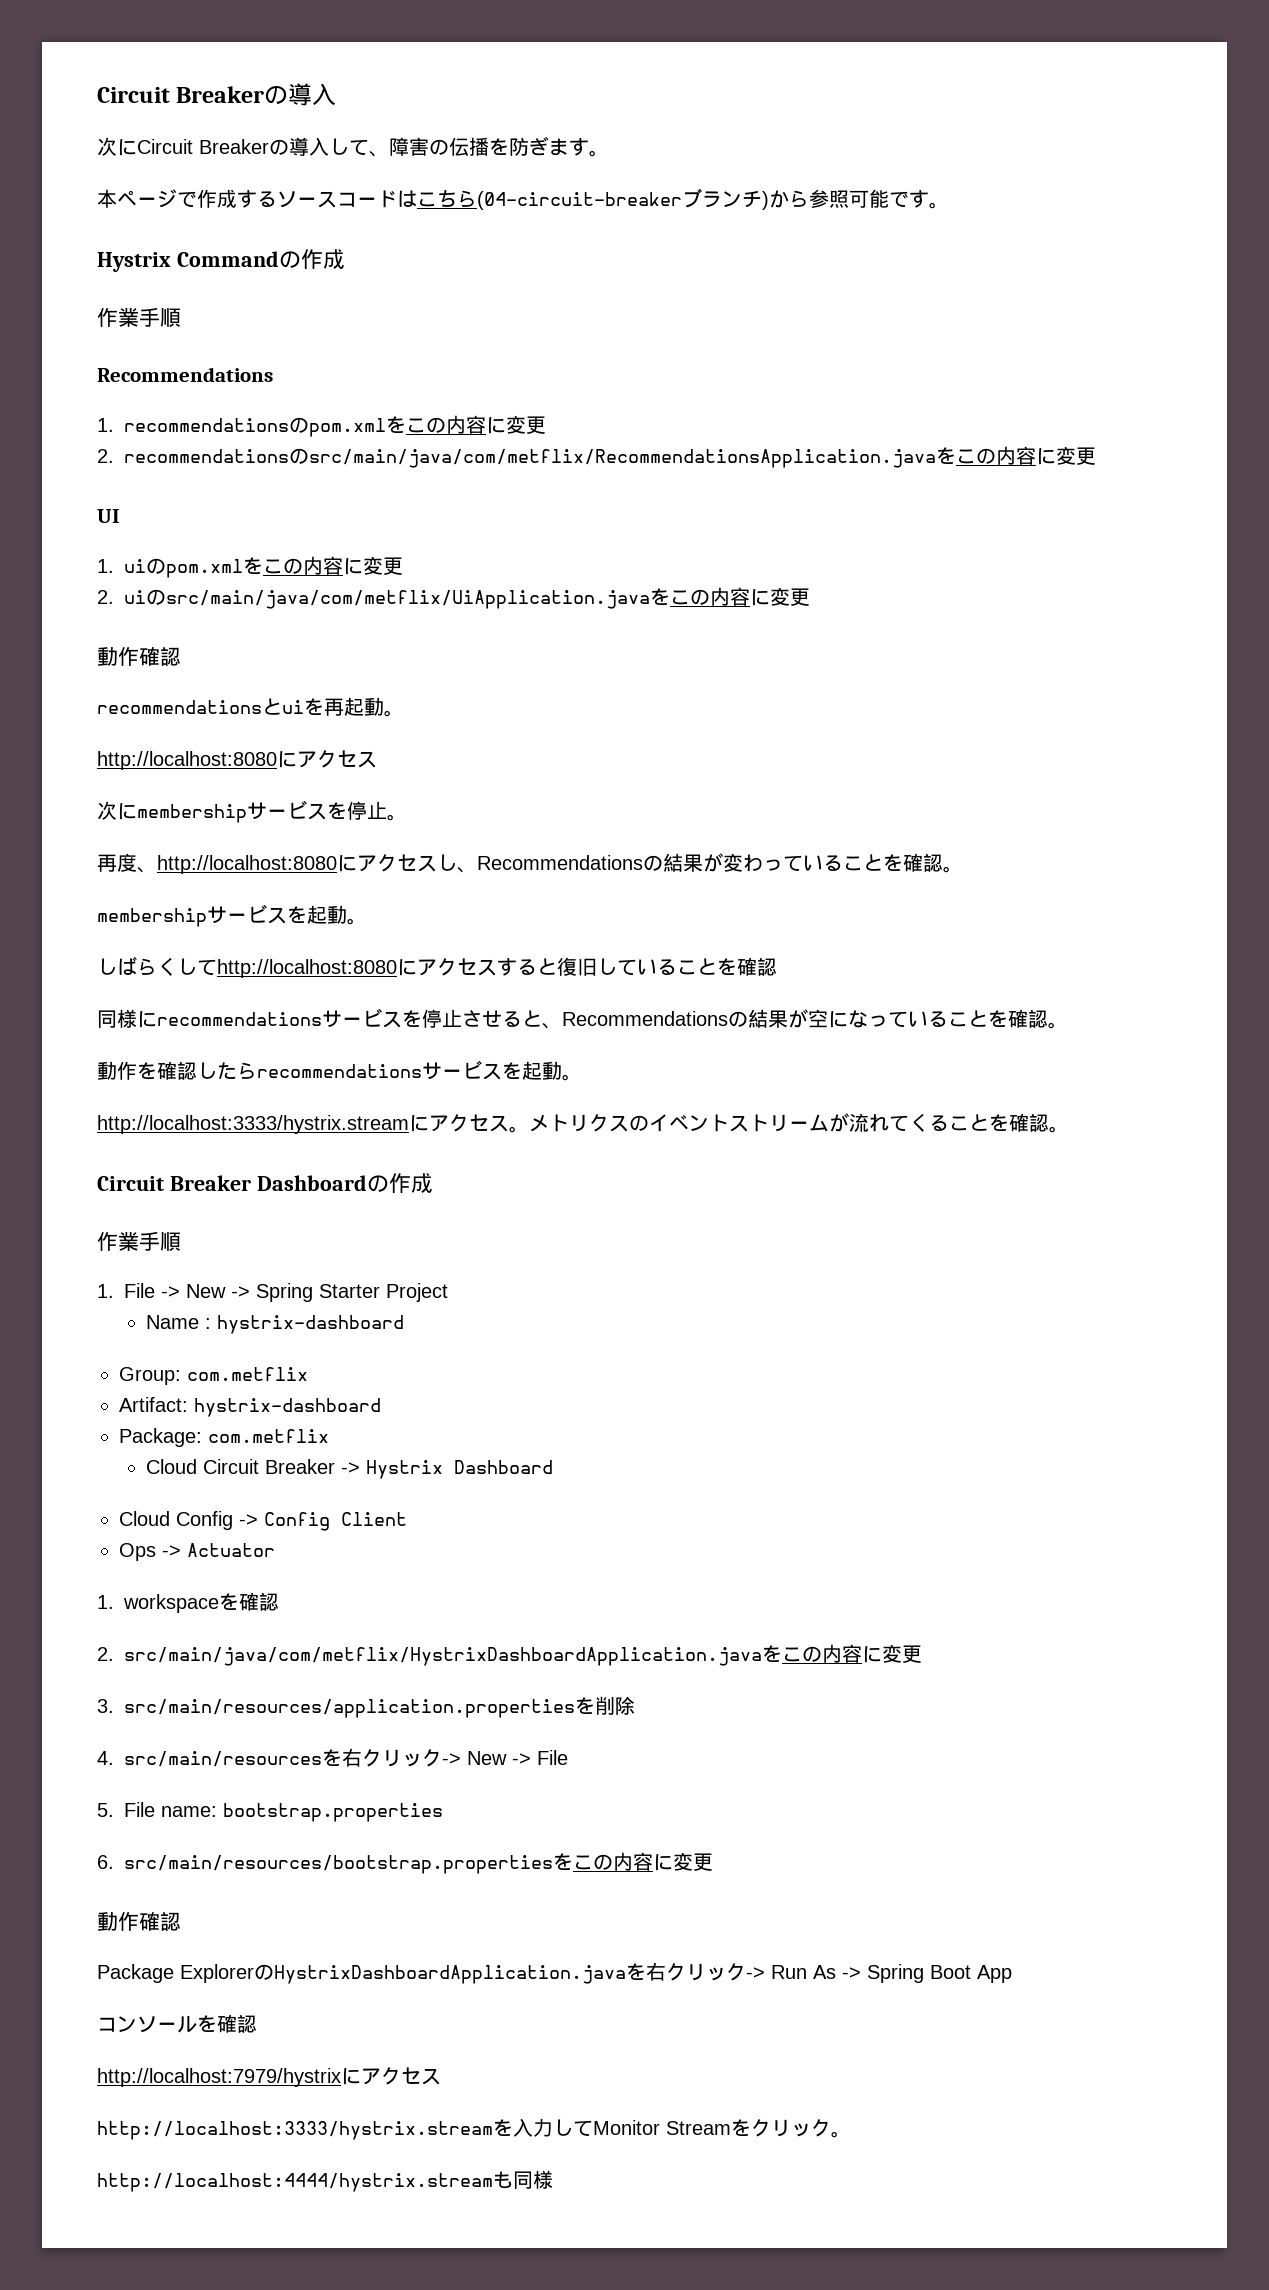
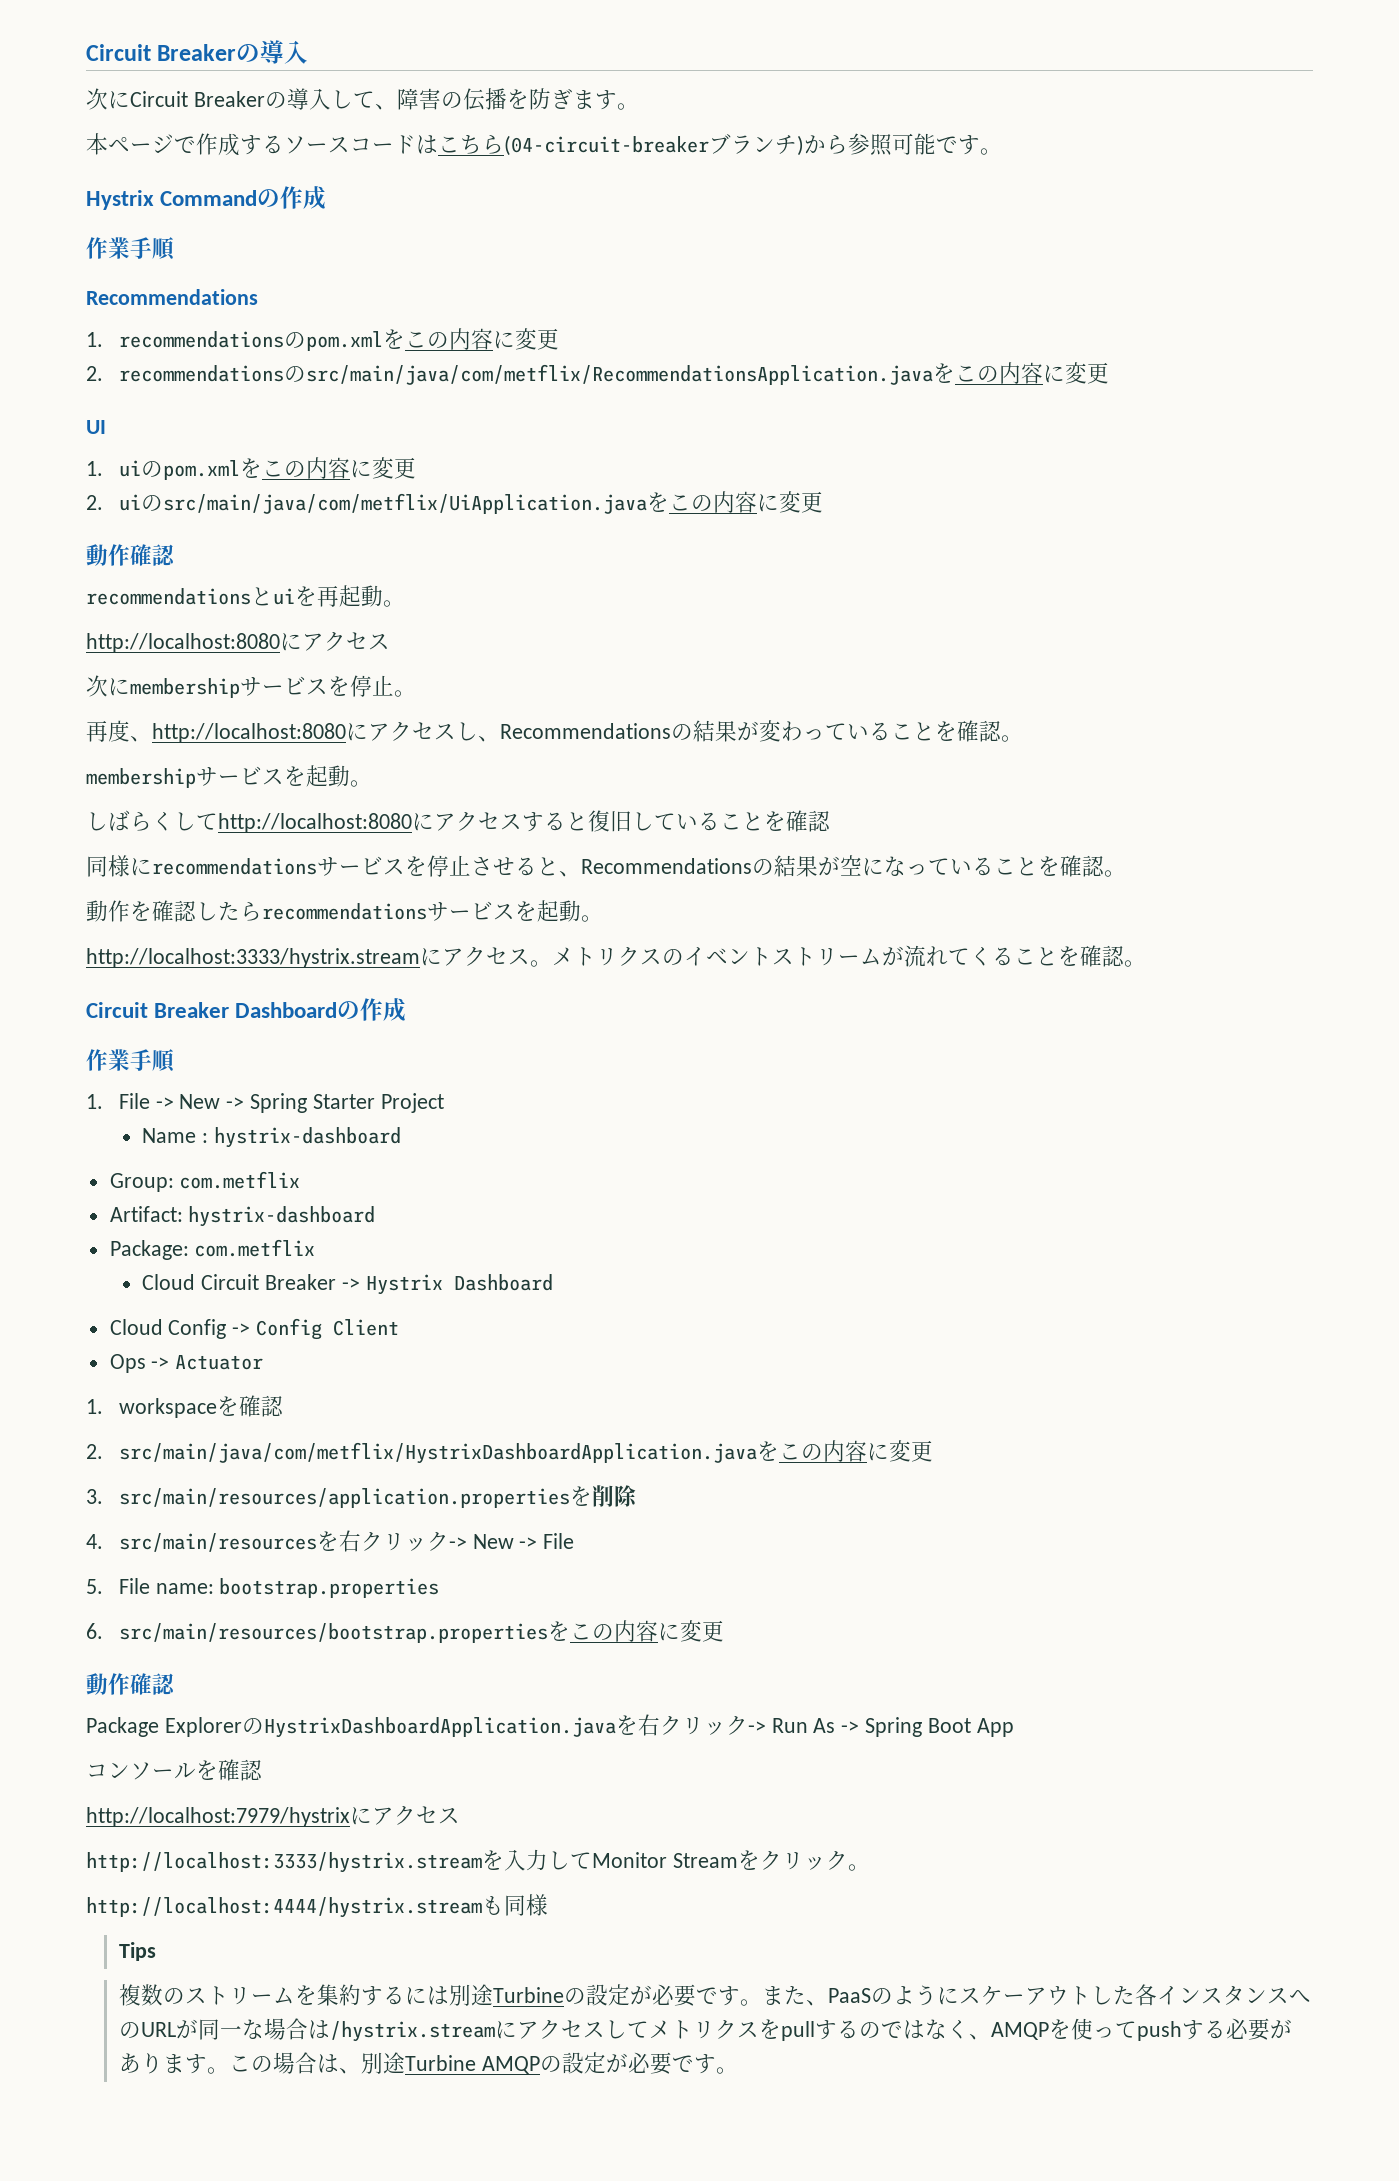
(553, 2179) none -> [118,1942,156,1961] [118,1984,1311,2007] [118,2018,1292,2042] [118,2052,738,2075] // Tips // 複数のストリームを集約するには別途Turbineの設定が必要です。また、PaaSのようにスケーアウトした各インスタンスへのURLが同一な場合は/hystrix.streamにアクセスしてメトリクスをpullするのではなく、AMQPを使ってpushする必要があります。この場合は、別途Turbine AMQPの設定が必要です。

